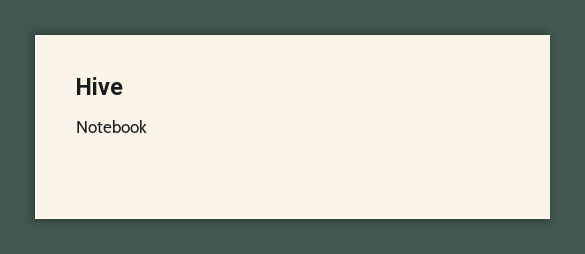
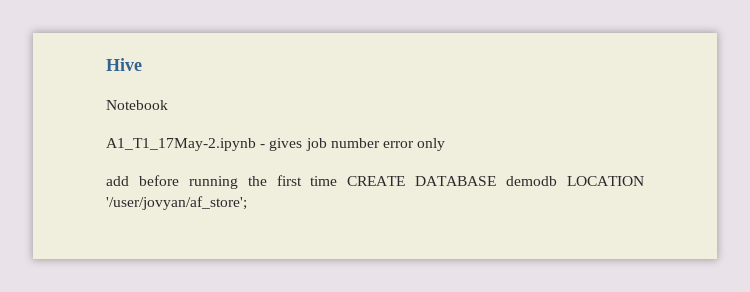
(147, 126) none -> [106,138,446,151] [106,175,644,189] [106,196,247,210] // A1_T1_17May-2.ipynb - gives job number error only // add before running the first time CREATE DATABASE demodb LOCATION '/user/jovyan/af_store';

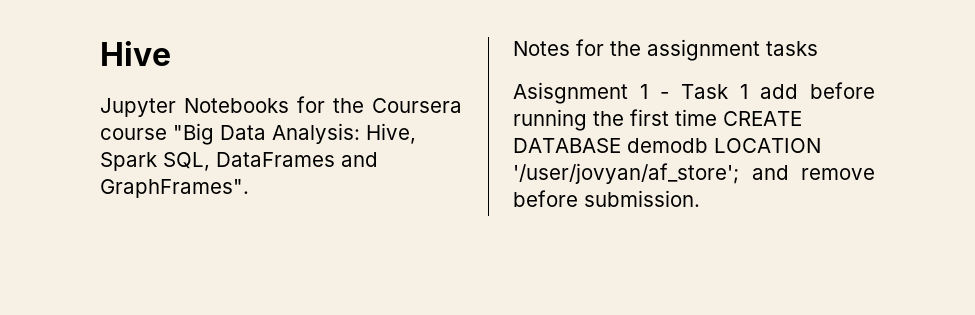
[106,100,168,110] [106,138,446,151] Notebook // A1_T1_17May-2.ipynb - gives job number error only // -> [100,96,462,117] [100,123,416,145] [100,152,378,171] [100,179,249,198] [513,39,818,61] [513,82,748,104] Jupyter Notebooks for the Coursera course "Big Data Analysis: Hive, Spark SQL, DataFrames and GraphFrames". // Notes for the assignment tasks // Asisgnment 1 - Task 1
(247, 203) none -> [751,165,875,180] [513,190,700,207] and remove before submission.

